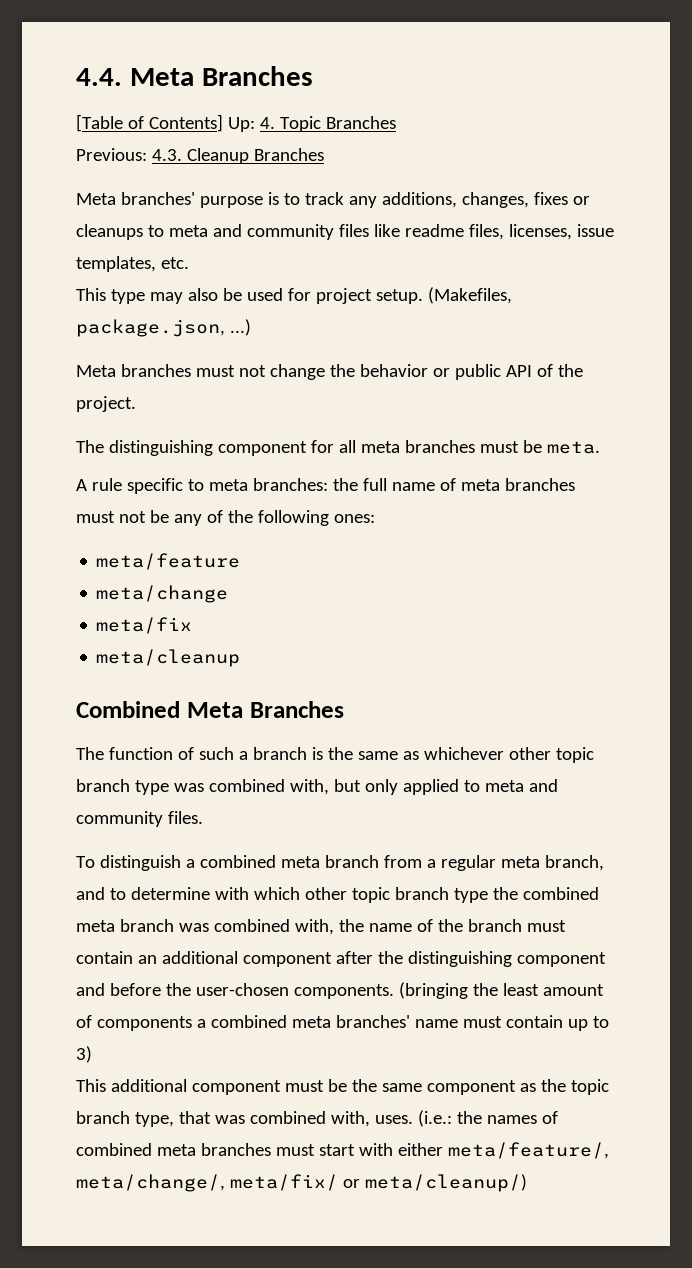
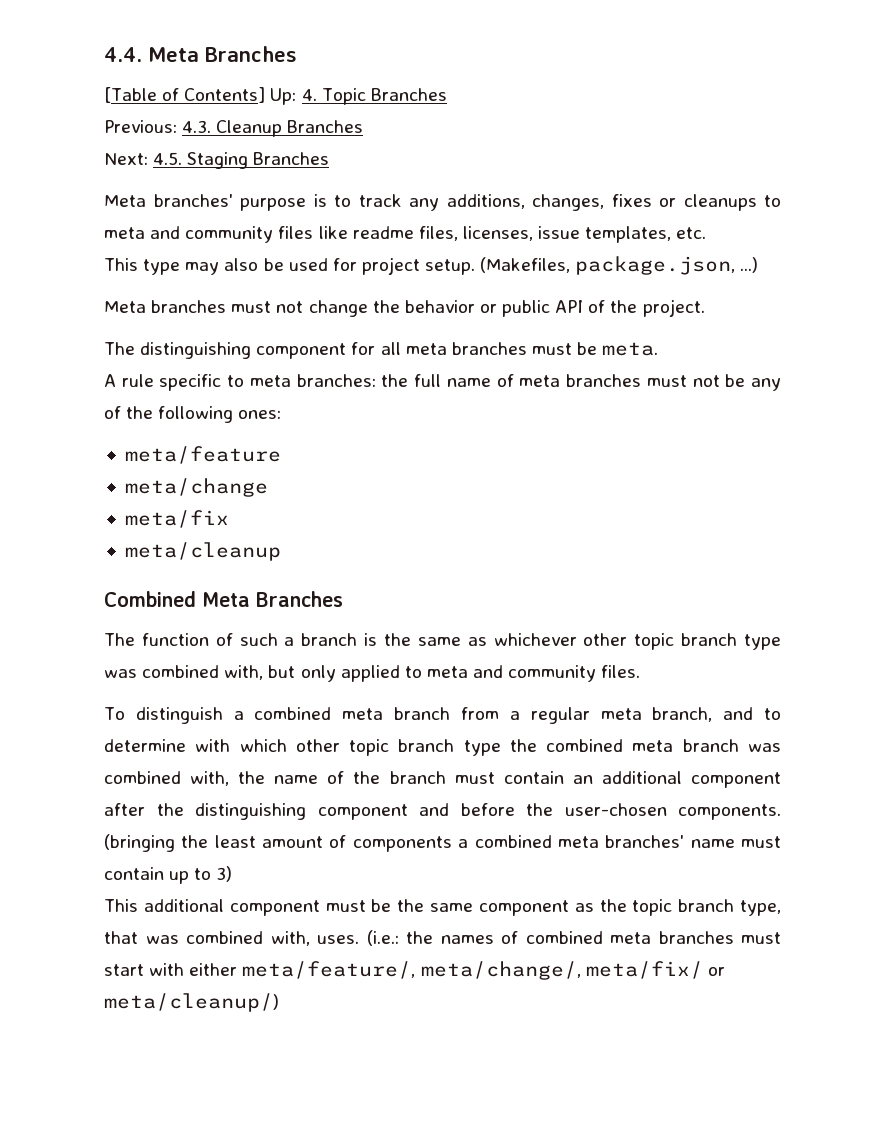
(324, 154) none -> [104,152,330,169] // Next: 4.5. Staging Branches

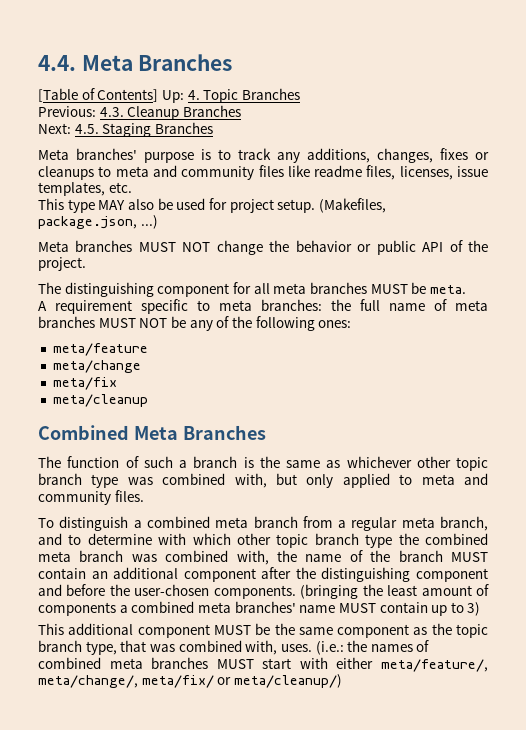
[185,262,220,275] may -> [98,200,126,210] MAY
[231,301,304,313] must not -> [138,242,211,252] MUST NOT
[531,343,572,355] must -> [370,284,408,294] MUST
[121,374,154,387] rule -> [55,300,132,314] requirement
[646,375,720,387] must not -> [98,318,168,328] MUST NOT
[454,772,495,784] must -> [450,552,488,562] MUST
[741,836,782,848] must -> [338,603,376,613] MUST
[325,900,366,912] must -> [213,625,251,635] MUST
[741,932,781,944] must -> [216,659,254,669] MUST

